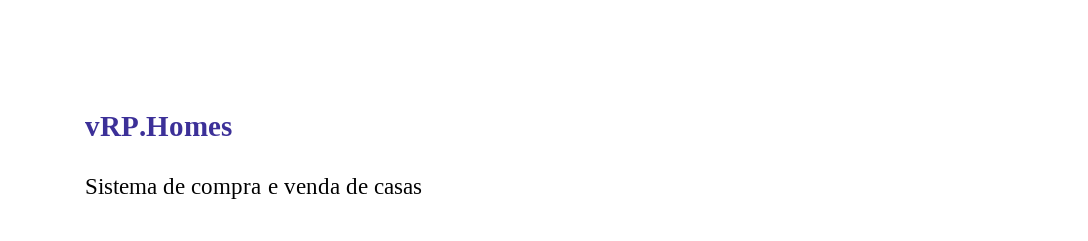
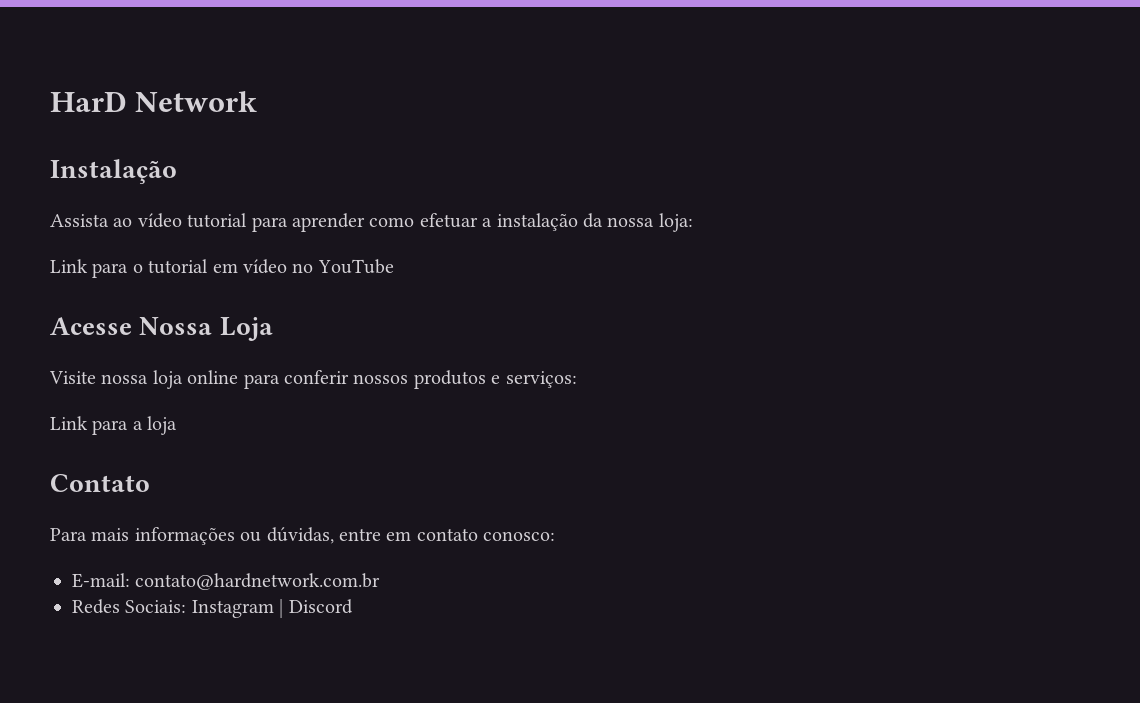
[85,117,232,136] [85,178,423,199] vRP.Homes // Sistema de compra e venda de casas -> [50,91,258,112] [50,159,177,184] [50,213,693,232] [50,259,394,278] [50,317,273,341] [49,370,577,389] [50,416,178,435] [50,474,150,492] [50,527,556,545] [72,573,381,590] [72,599,353,618] HarD Network // Instalação // Assista ao vídeo tutorial para aprender como efetuar a instalação da nossa loja: // Link para o tutorial em vídeo no YouTube // Acesse Nossa Loja // Visite nossa loja online para conferir nossos produtos e serviços: // Link para a loja // Contato // Para mais informações ou dúvidas, entre em contato conosco: // E-mail: contato@hardnetwork.com.br // Redes Sociais: Instagram | Discord

